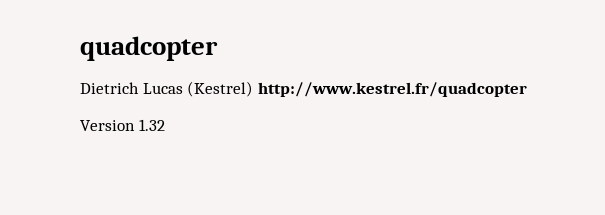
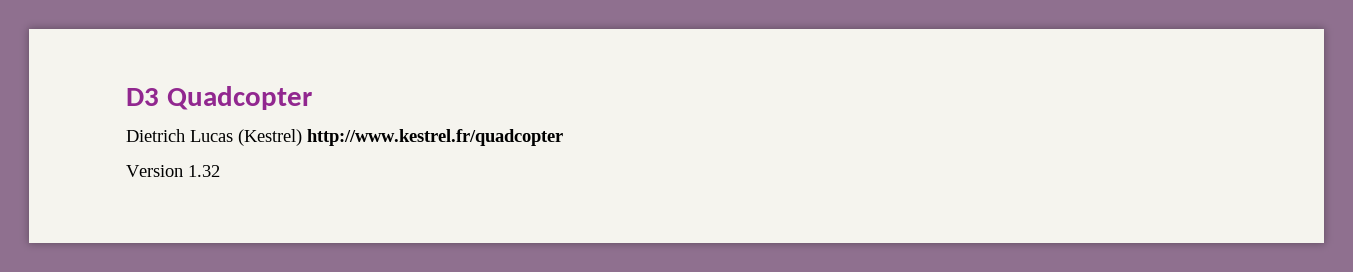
[80,36,218,61] quadcopter -> [126,86,312,110] D3 Quadcopter

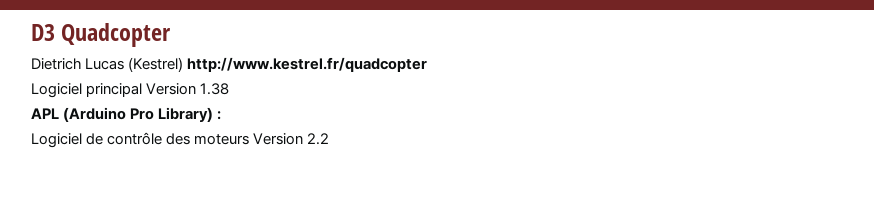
[126,165,220,177] Version 1.32 -> [31,83,230,98] [31,107,222,122] [31,132,330,148] Logiciel principal Version 1.38 // APL (Arduino Pro Library) : // Logiciel de contrôle des moteurs Version 2.2

